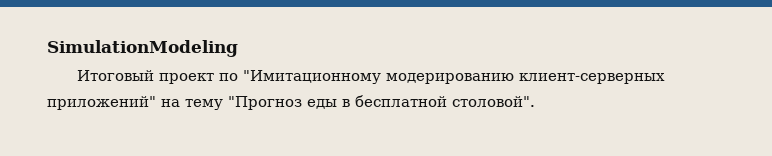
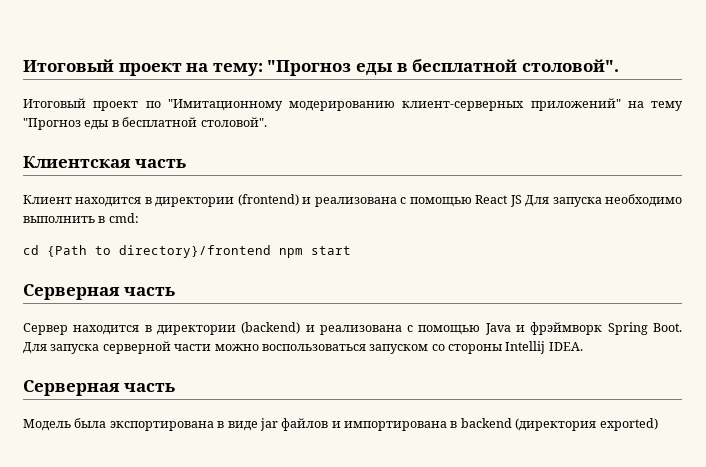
[47,40,238,57] SimulationModeling -> [23,59,619,76] Итоговый проект на тему: "Прогноз еды в бесплатной столовой".
(535, 101) none -> [23,156,186,168] [23,194,682,207] [23,213,139,223] [23,245,351,258] [23,284,175,300] [23,322,682,335] [23,341,583,354] [23,380,175,396] [23,418,658,431] // Клиентская часть // Клиент находится в директории (frontend) и реализована с помощью React JS Для запуска необходимо выполнить в cmd: // cd {Path to directory}/frontend npm start // Серверная часть // Сервер находится в директории (backend) и реализована с помощью Java и фрэймворк Spring Boot. Для запуска серверной части можно воспользоваться запуском со стороны Intellij IDEA. // Серверная часть // Модель была экспортирована в виде jar файлов и импортирована в backend (директория exported)

